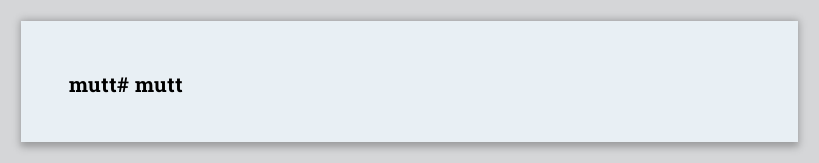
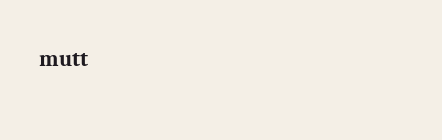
[69,77,129,93] mutt# -> (39, 59) none

